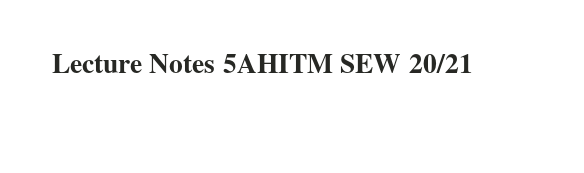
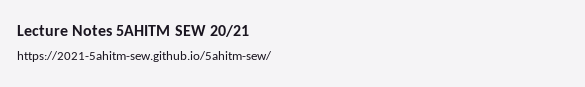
(473, 63) none -> [17,51,272,62] // https://2021-5ahitm-sew.github.io/5ahitm-sew/

